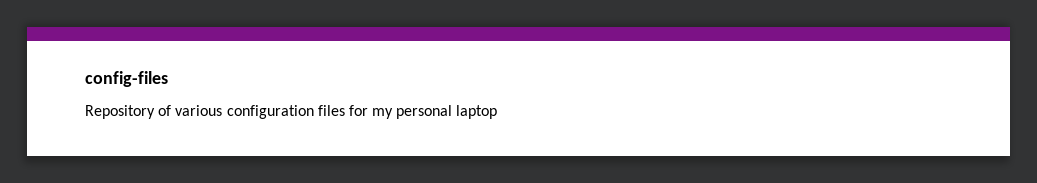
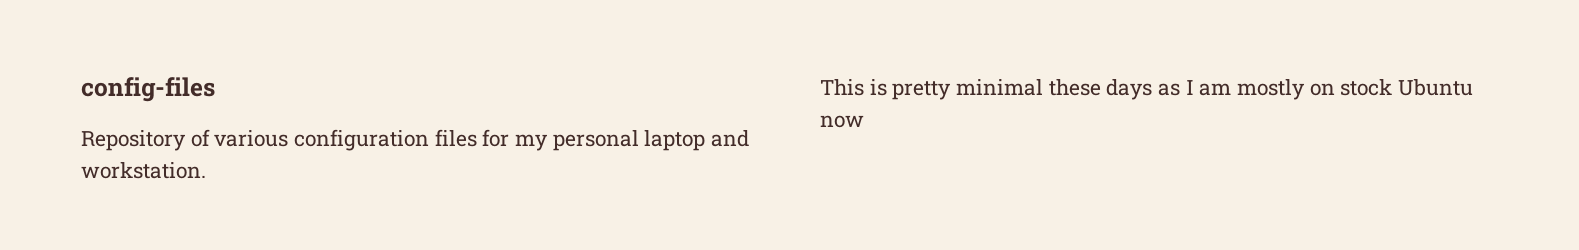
(498, 112) none -> [711,130,750,147] [81,162,206,179] [820,79,1474,100] [820,115,864,128] and workstation. // This is pretty minimal these days as I am mostly on stock Ubuntu now

